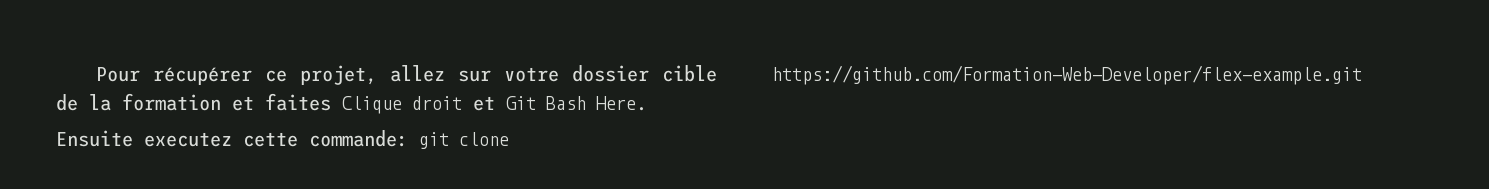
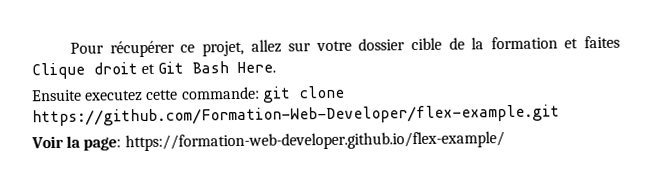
(1362, 75) none -> [31,131,505,152] // Voir la page: https://formation-web-developer.github.io/flex-example/

